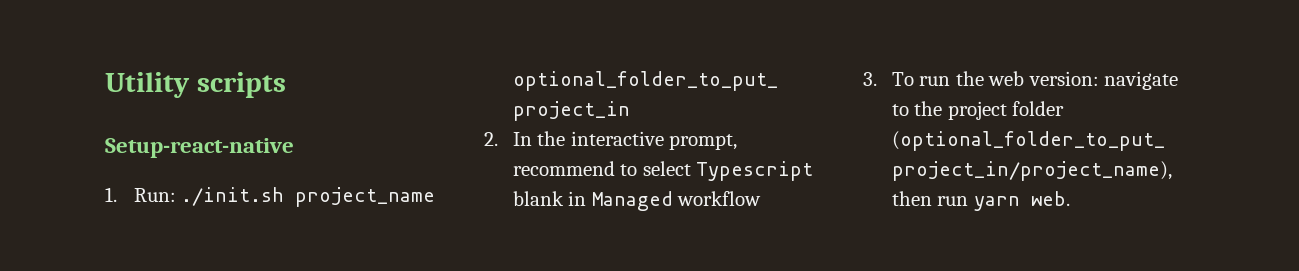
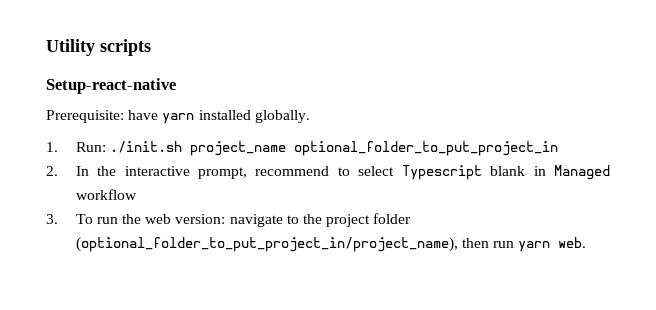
(294, 148) none -> [46,110,310,124] // Prerequisite: have yarn installed globally.

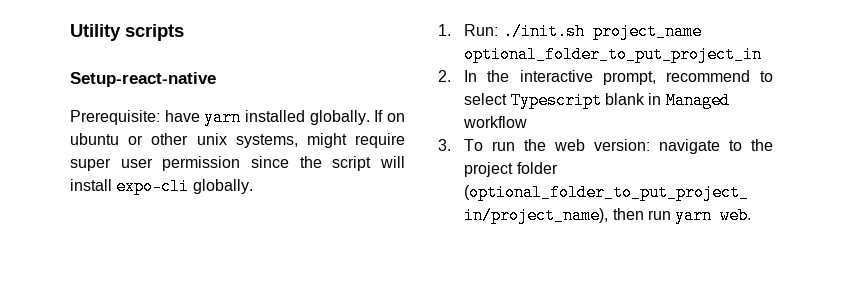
(310, 116) none -> [374,110,406,122] [70,133,405,148] [70,156,405,171] [70,178,253,195] If on ubuntu or other unix systems, might require super user permission since the script will install expo-cli globally.

